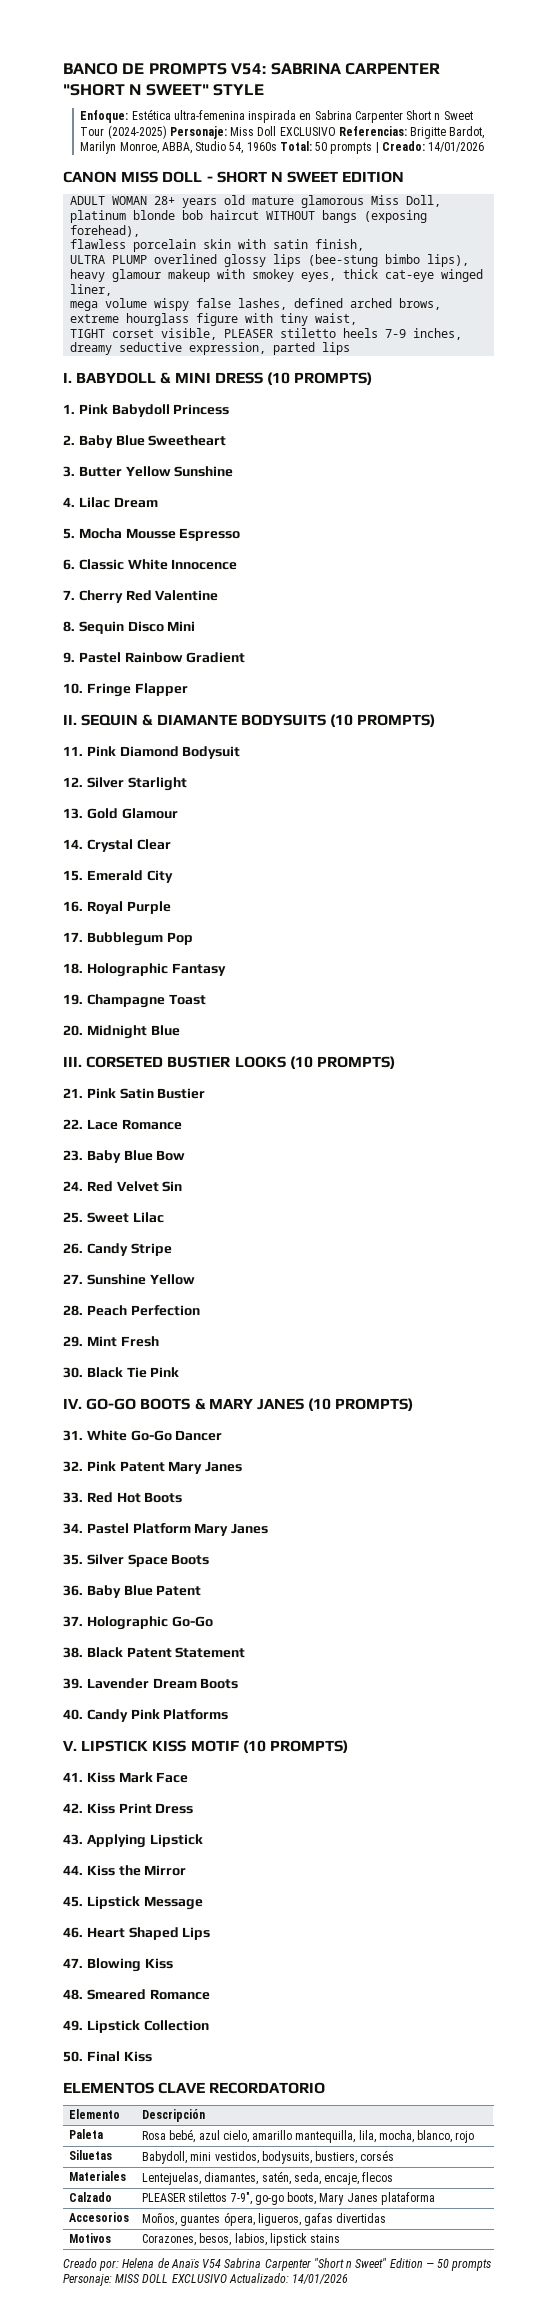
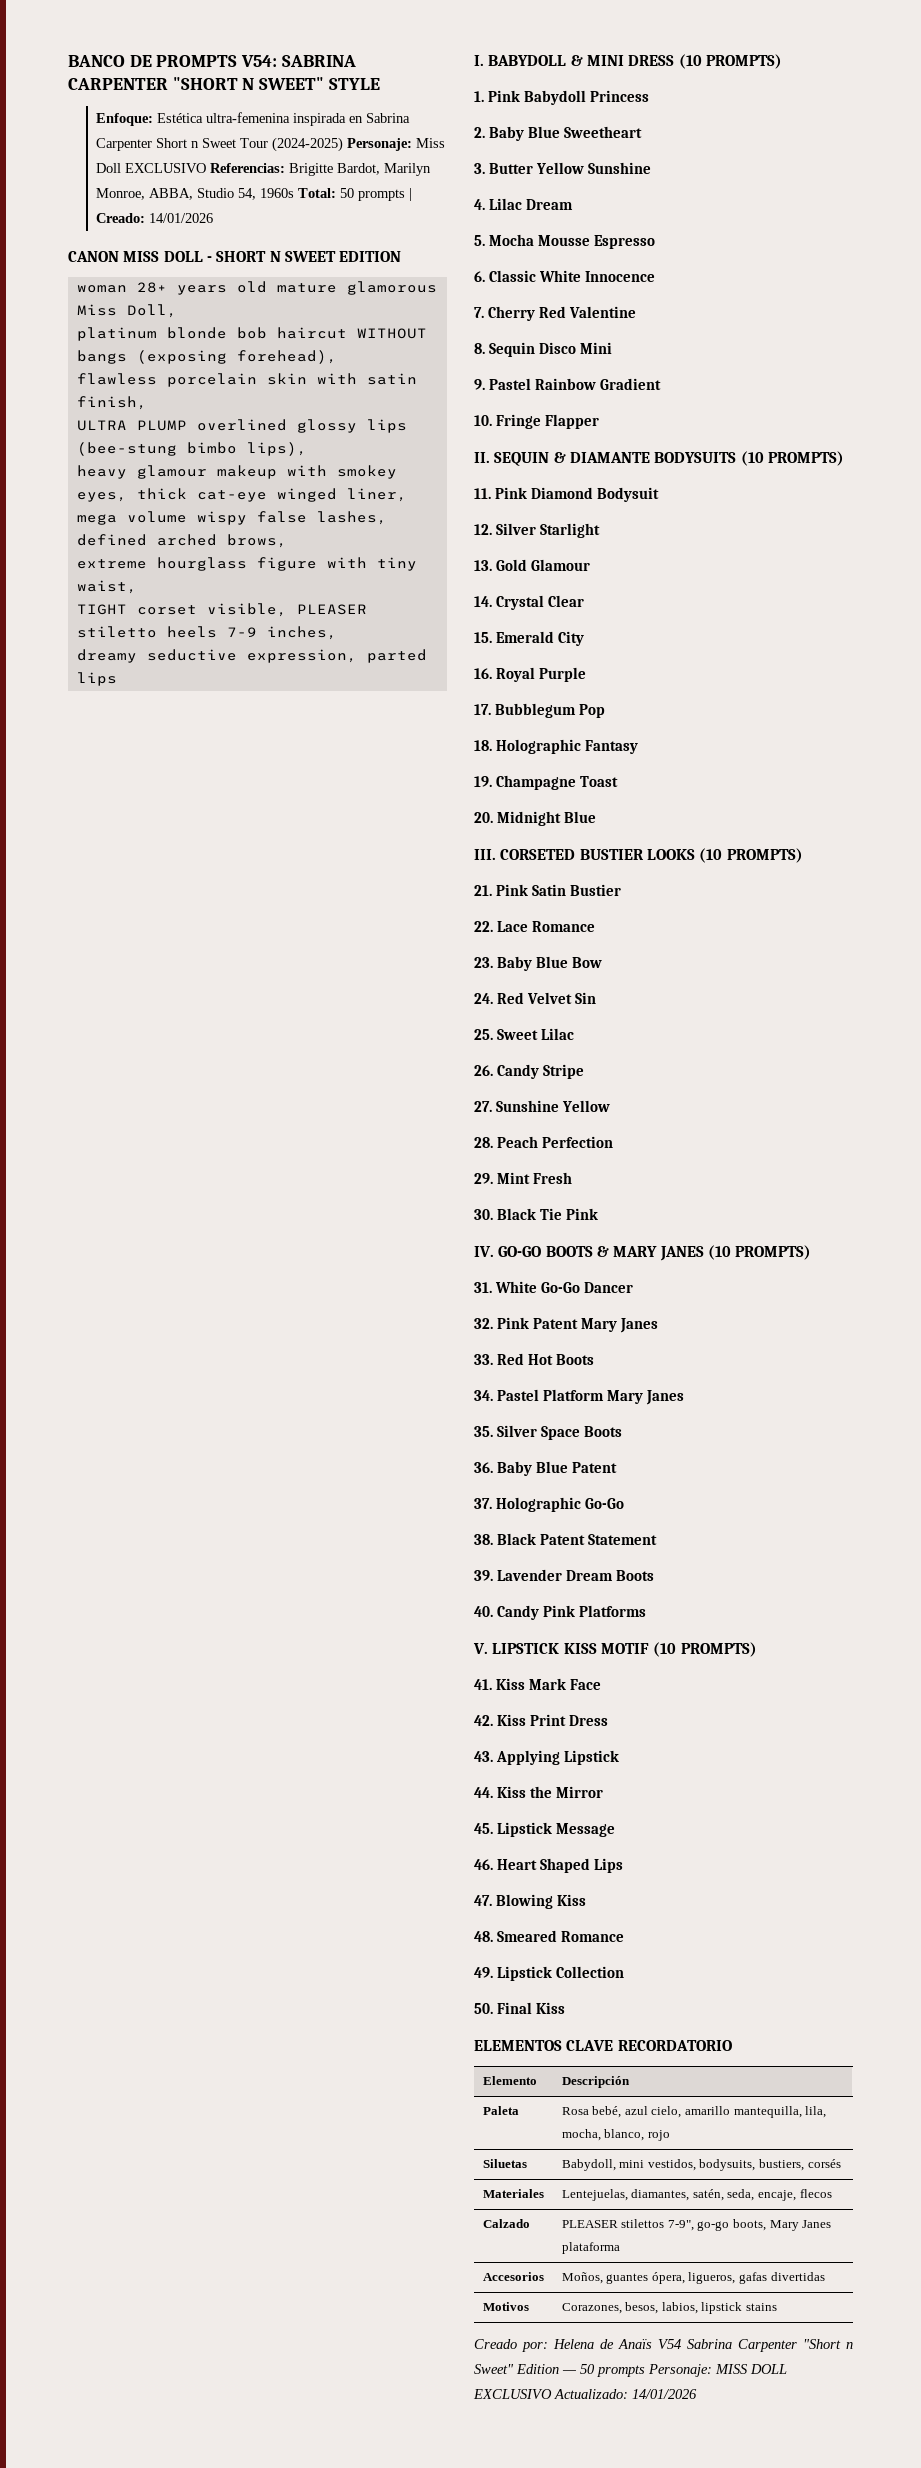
[70,196,148,205] ADULT WOMAN -> [76,285,127,293] woman

